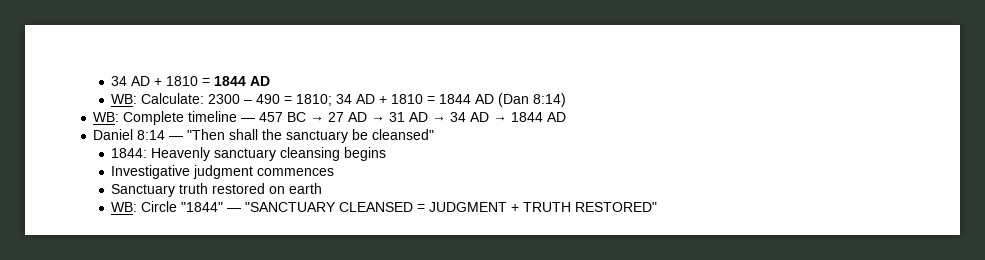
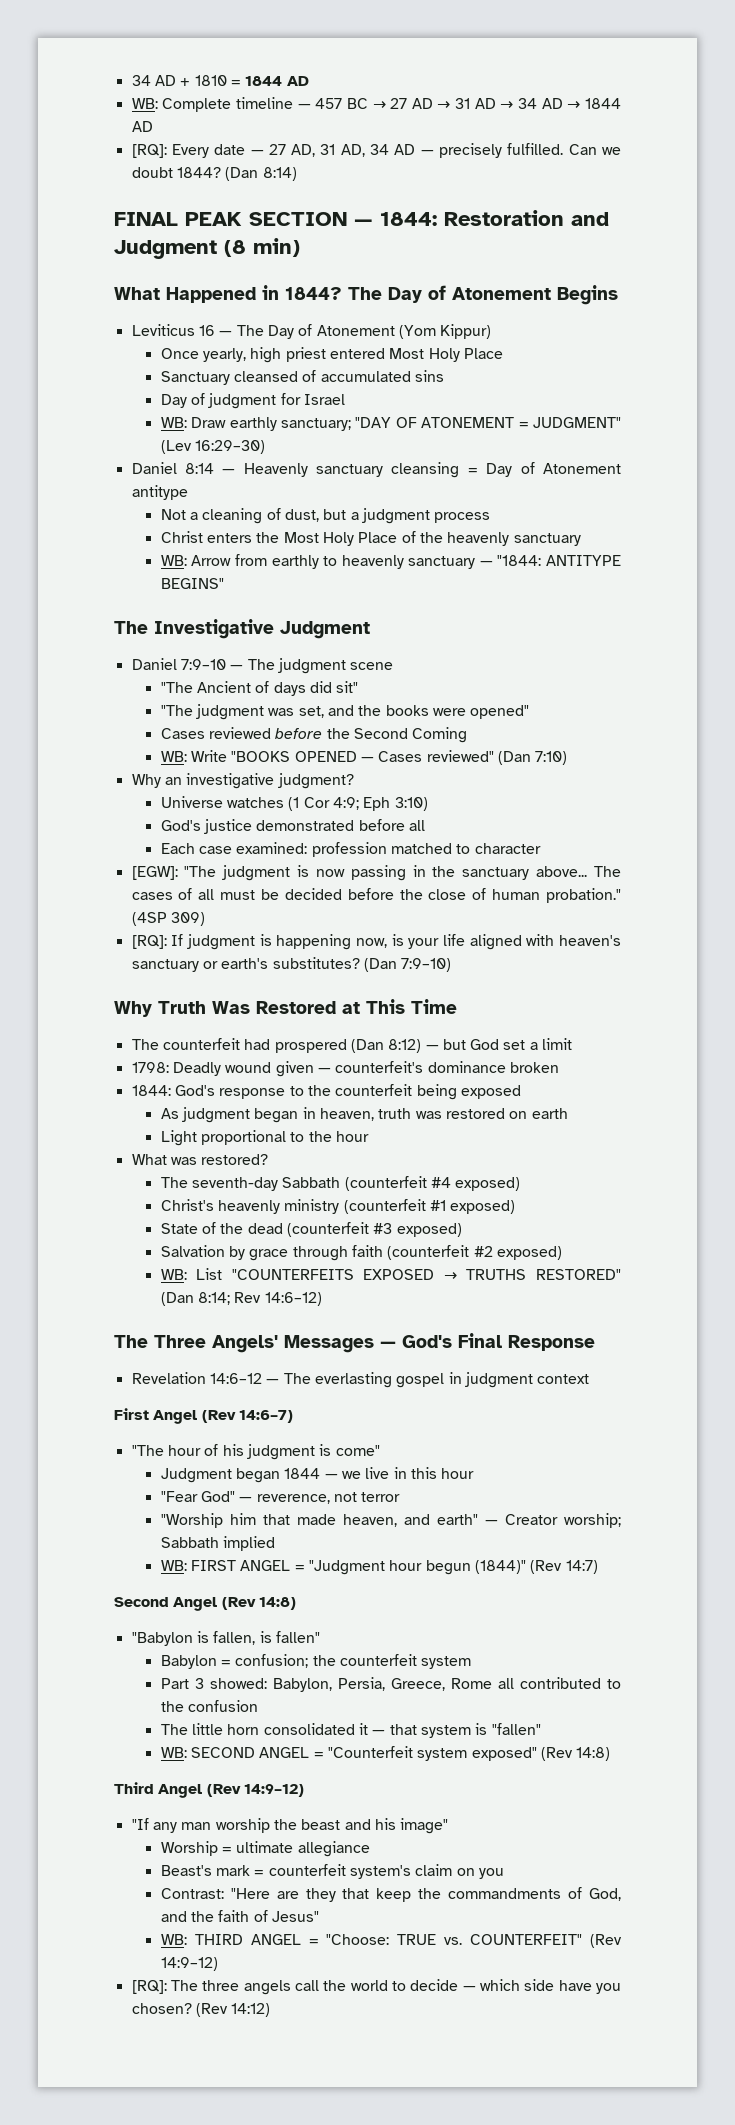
[111,76,271,86] [111,93,567,107] 34 AD + 1810 = 1844 AD // WB: Calculate: 2300 – 490 = 1810; 34 AD + 1810 = 1844 AD (Dan 8:14) -> [131,75,309,86] 34 AD + 1810 = 1844 AD
[93,129,435,143] [111,147,387,161] [111,165,335,179] [111,183,323,197] [111,201,658,212] Daniel 8:14 — "Then shall the sanctuary be cleansed" // 1844: Heavenly sanctuary cleansing begins // Investigative judgment commences // Sanctuary truth restored on earth // WB: Circle "1844" — "SANCTUARY CLEANSED = JUDGMENT + TRUTH RESTORED" -> [131,143,621,158] [131,167,297,181] [114,210,609,226] [114,238,300,259] [114,285,618,305] [131,324,492,339] [160,347,504,363] [160,370,445,385] [160,393,346,409] [160,417,621,431] [160,440,266,454] [131,462,621,478] [131,485,188,500] [160,508,491,524] [160,531,581,546] [160,554,621,569] [160,578,224,589] [114,619,370,639] [131,658,394,674] [160,681,359,696] [160,704,530,720] [160,727,468,743] [160,750,568,765] [131,773,354,789] [160,796,428,811] [160,819,426,834] [160,842,541,857] [131,865,621,881] [131,888,622,903] [131,912,205,926] [131,934,622,950] [131,957,452,972] [114,999,457,1017] [131,1038,573,1053] [131,1061,559,1077] [131,1084,521,1100] [160,1107,568,1123] [160,1130,370,1146] [131,1154,269,1165] [160,1176,521,1191] [160,1199,516,1214] [160,1222,462,1237] [160,1245,563,1261] [160,1268,621,1280] [160,1292,322,1306] [114,1333,595,1353] [131,1372,590,1388] [114,1408,293,1424] [131,1444,380,1460] [160,1467,475,1483] [160,1491,401,1504] [160,1513,621,1528] [160,1536,276,1551] [160,1560,598,1575] [114,1597,296,1611] [131,1631,320,1646] [160,1654,472,1669] [160,1677,621,1692] [160,1700,259,1712] [160,1723,541,1738] [160,1746,611,1761] [114,1782,304,1798] [131,1818,449,1834] [160,1841,370,1857] [160,1864,505,1879] [160,1887,621,1902] [160,1910,320,1922] [160,1934,622,1948] [160,1957,218,1971] [131,1979,622,1995] [131,2003,271,2017] [RQ]: Every date — 27 AD, 31 AD, 34 AD — precisely fulfilled. Can we doubt 1844? (Dan 8:14) // FINAL PEAK SECTION — 1844: Restoration and Judgment (8 min) // What Happened in 1844? The Day of Atonement Begins // Leviticus 16 — The Day of Atonement (Yom Kippur) // Once yearly, high priest entered Most Holy Place // Sanctuary cleansed of accumulated sins // Day of judgment for Israel // WB: Draw earthly sanctuary; "DAY OF ATONEMENT = JUDGMENT" (Lev 16:29–30) // Daniel 8:14 — Heavenly sanctuary cleansing = Day of Atonement antitype // Not a cleaning of dust, but a judgment process // Christ enters the Most Holy Place of the heavenly sanctuary // WB: Arrow from earthly to heavenly sanctuary — "1844: ANTITYPE BEGINS" // The Investigative Judgment // Daniel 7:9–10 — The judgment scene // "The Ancient of days did sit" // "The judgment was set, and the books were opened" // Cases reviewed before the Second Coming // WB: Write "BOOKS OPENED — Cases reviewed" (Dan 7:10) // Why an investigative judgment? // Universe watches (1 Cor 4:9; Eph 3:10) // God's justice demonstrated before all // Each case examined: profession matched to character // [EGW]: "The judgment is now passing in the sanctuary above... The cases of all must be decided before the close of human probation." (4SP 309) // [RQ]: If judgment is happening now, is your life aligned with heaven's sanctuary or earth's substitutes? (Dan 7:9–10) // Why Truth Was Restored at This Time // The counterfeit had prospered (Dan 8:12) — but God set a limit // 1798: Deadly wound given — counterfeit's dominance broken // 1844: God's response to the counterfeit being exposed // As judgment began in heaven, truth was restored on earth // Light proportional to the hour // What was restored? // The seventh-day Sabbath (counterfeit #4 exposed) // Christ's heavenly ministry (counterfeit #1 exposed) // State of the dead (counterfeit #3 exposed) // Salvation by grace through faith (counterfeit #2 exposed) // WB: List "COUNTERFEITS EXPOSED → TRUTHS RESTORED" (Dan 8:14; Rev 14:6–12) // The Three Angels' Messages — God's Final Response // Revelation 14:6–12 — The everlasting gospel in judgment context // First Angel (Rev 14:6–7) // "The hour of his judgment is come" // Judgment began 1844 — we live in this hour // "Fear God" — reverence, not terror // "Worship him that made heaven, and earth" — Creator worship; Sabbath implied // WB: FIRST ANGEL = "Judgment hour begun (1844)" (Rev 14:7) // Second Angel (Rev 14:8) // "Babylon is fallen, is fallen" // Babylon = confusion; the counterfeit system // Part 3 showed: Babylon, Persia, Greece, Rome all contributed to the confusion // The little horn consolidated it — that system is "fallen" // WB: SECOND ANGEL = "Counterfeit system exposed" (Rev 14:8) // Third Angel (Rev 14:9–12) // "If any man worship the beast and his image" // Worship = ultimate allegiance // Beast's mark = counterfeit system's claim on you // Contrast: "Here are they that keep the commandments of God, and the faith of Jesus" // WB: THIRD ANGEL = "Choose: TRUE vs. COUNTERFEIT" (Rev 14:9–12) // [RQ]: The three angels call the world to decide — which side have you chosen? (Rev 14:12)

